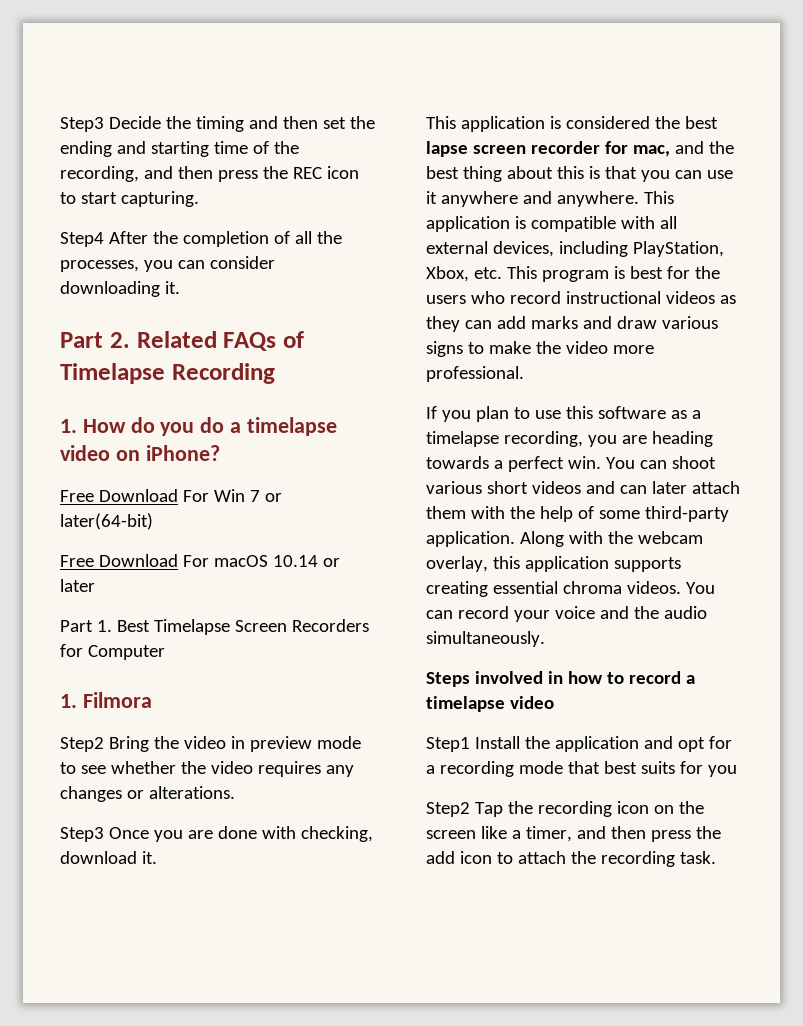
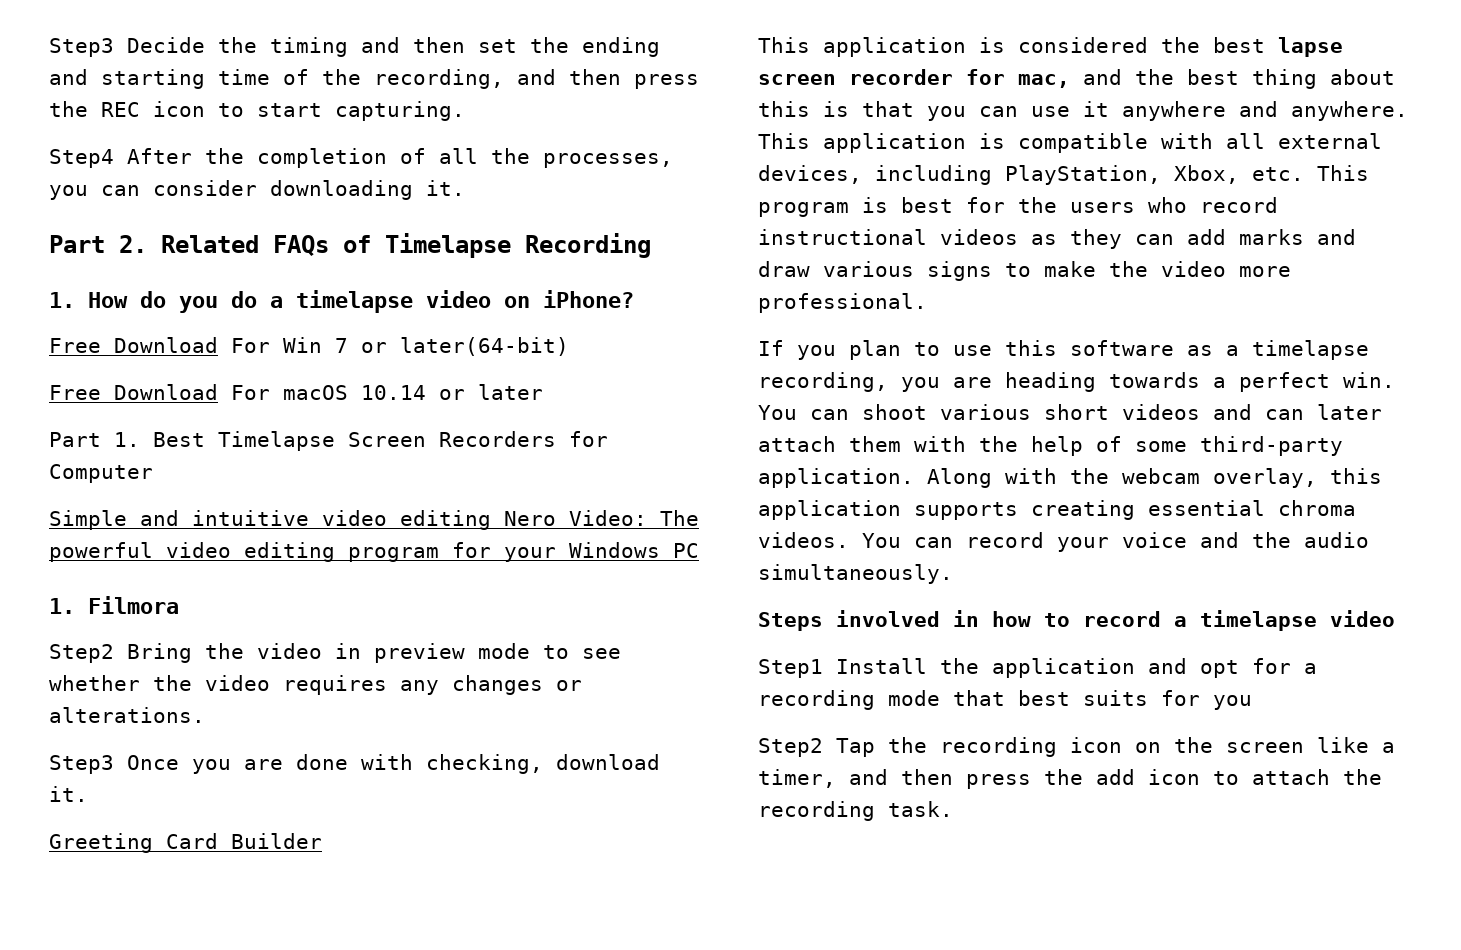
(165, 652) none -> [49,510,699,530] [49,542,699,562] // Simple and intuitive video editing Nero Video: The powerful video editing program for your Windows PC
(157, 857) none -> [49,833,322,853] // Greeting Card Builder

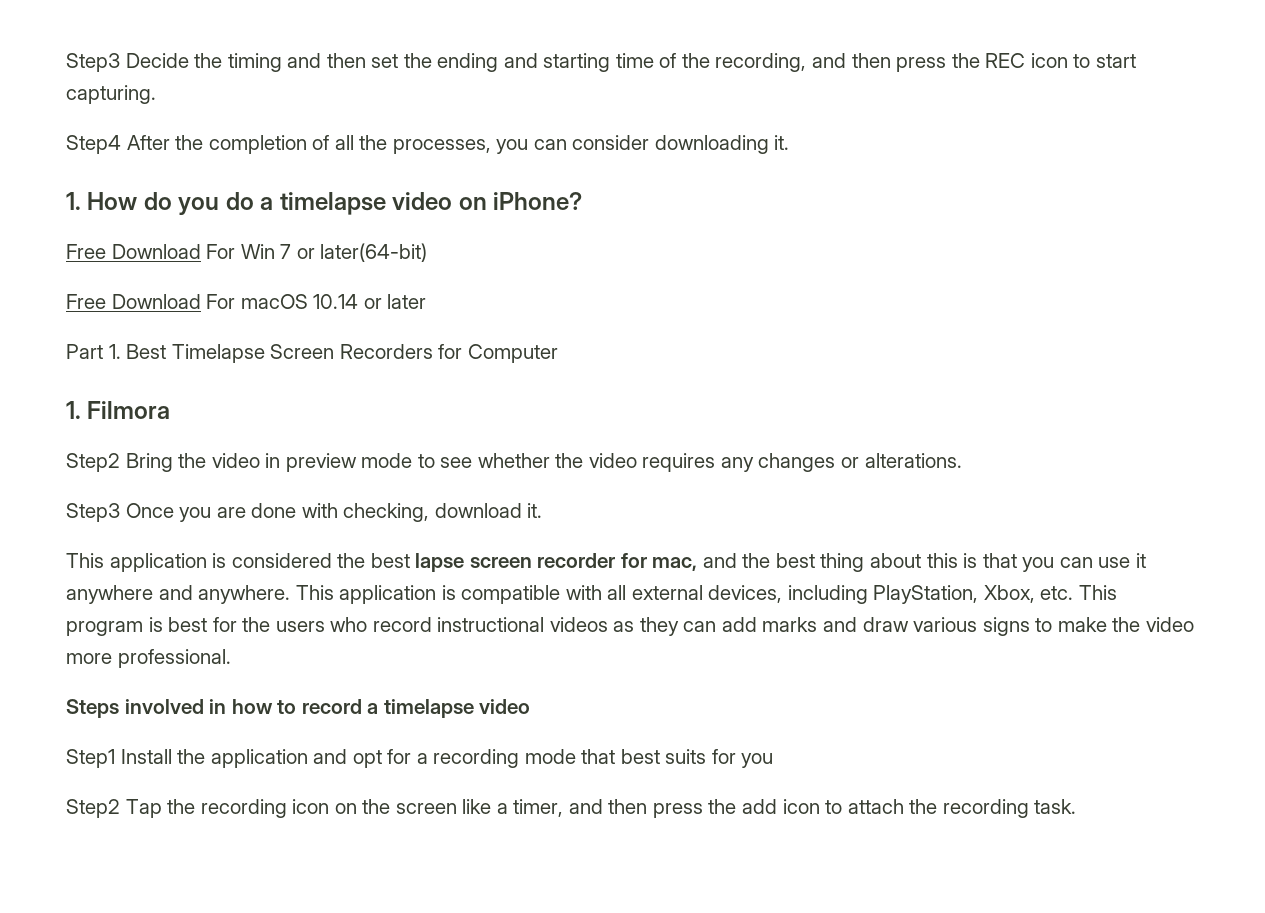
[49,233,651,258] // Part 2. Related FAQs of Timelapse Recording -> (790, 142) none
[49,510,699,530] [49,542,699,562] // Simple and intuitive video editing Nero Video: The powerful video editing program for your Windows PC -> (558, 353) none
[49,833,322,853] // Greeting Card Builder -> (543, 510) none
[758,340,1369,360] [758,372,1395,392] [758,404,1382,420] [758,436,1343,456] [758,468,1382,488] [758,500,1356,520] [758,532,1369,552] [758,564,953,584] // If you plan to use this software as a timelapse recording, you are heading towards a perfect win. You can shoot various short videos and can later attach them with the help of some third-party application. Along with the webcam overlay, this application supports creating essential chroma videos. You can record your voice and the audio simultaneously. -> (231, 658) none

